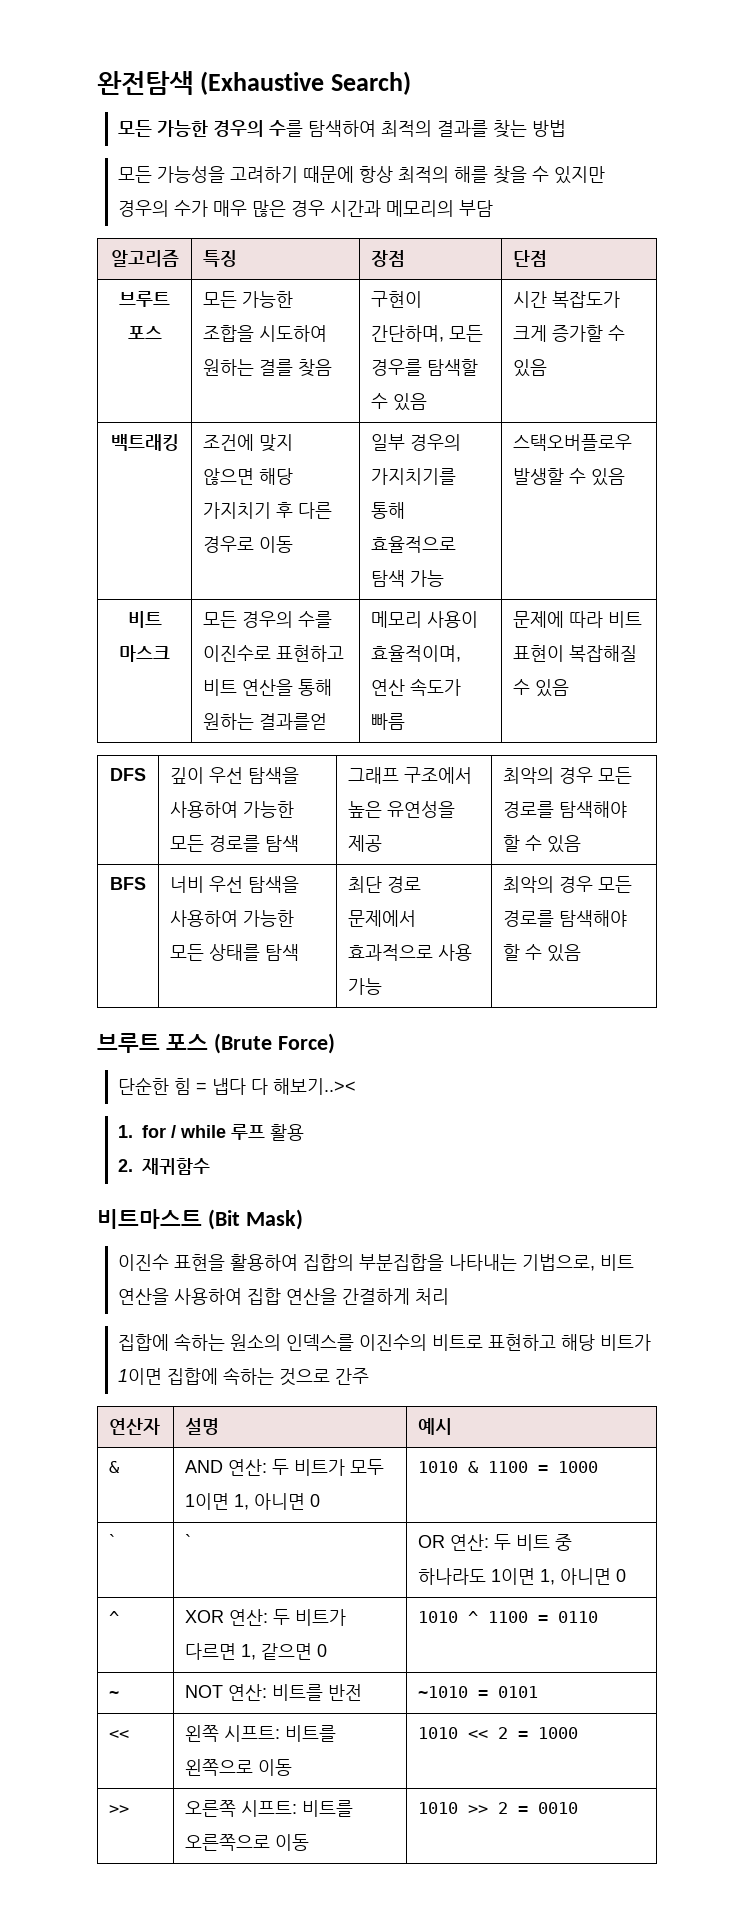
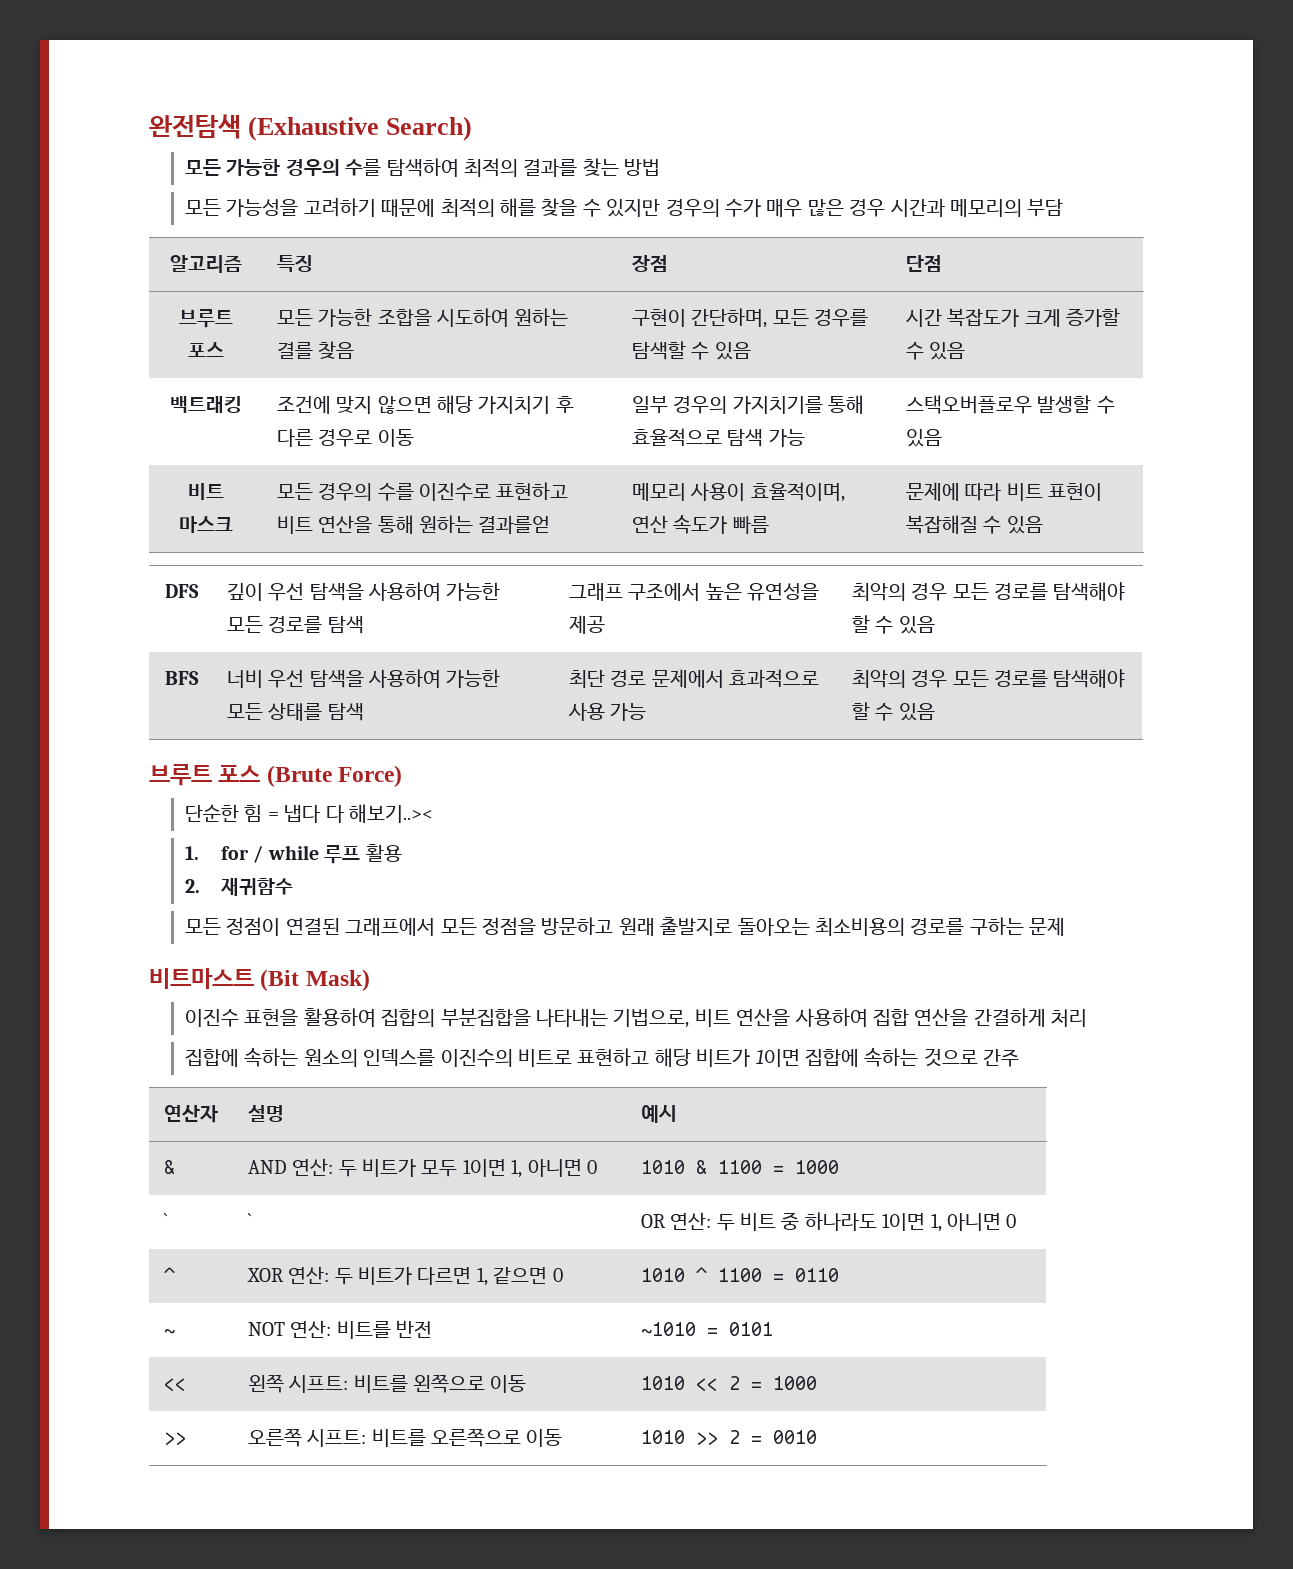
[358,166,393,183] 항상 -> (436, 208) none
(210, 1166) none -> [184,917,1066,936] // 모든 정점이 연결된 그래프에서 모든 정점을 방문하고 원래 출발지로 돌아오는 최소비용의 경로를 구하는 문제

